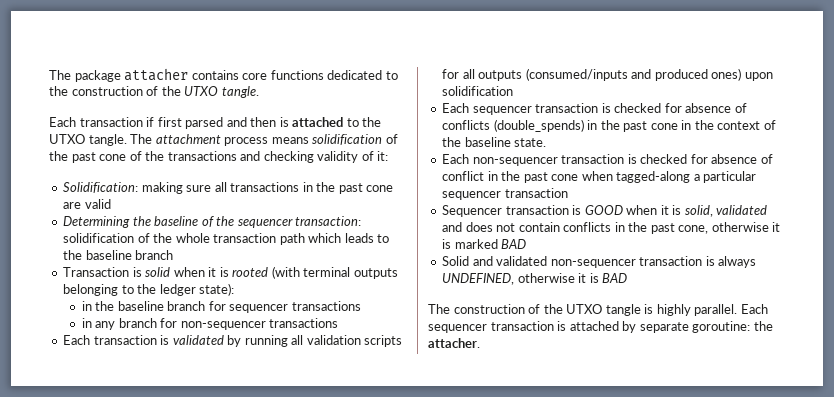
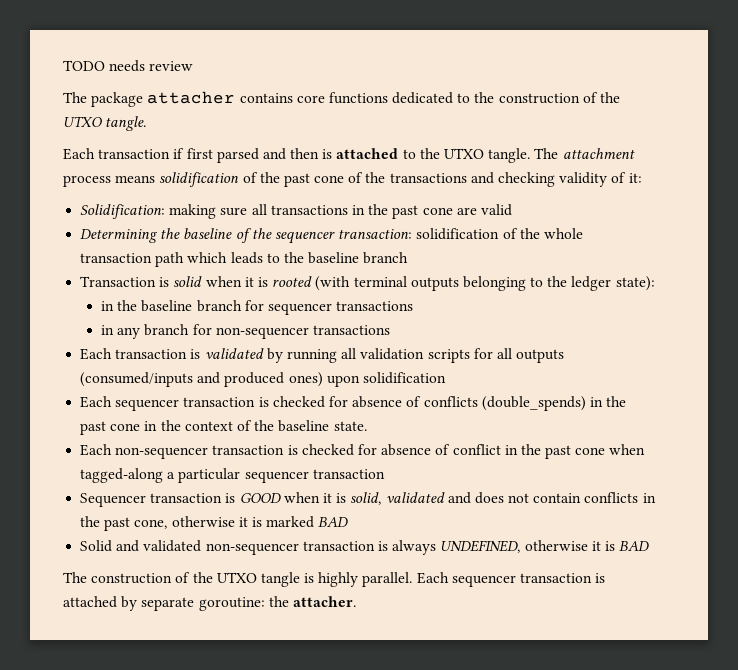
(49, 75) none -> [63,60,194,72] TODO needs review //

